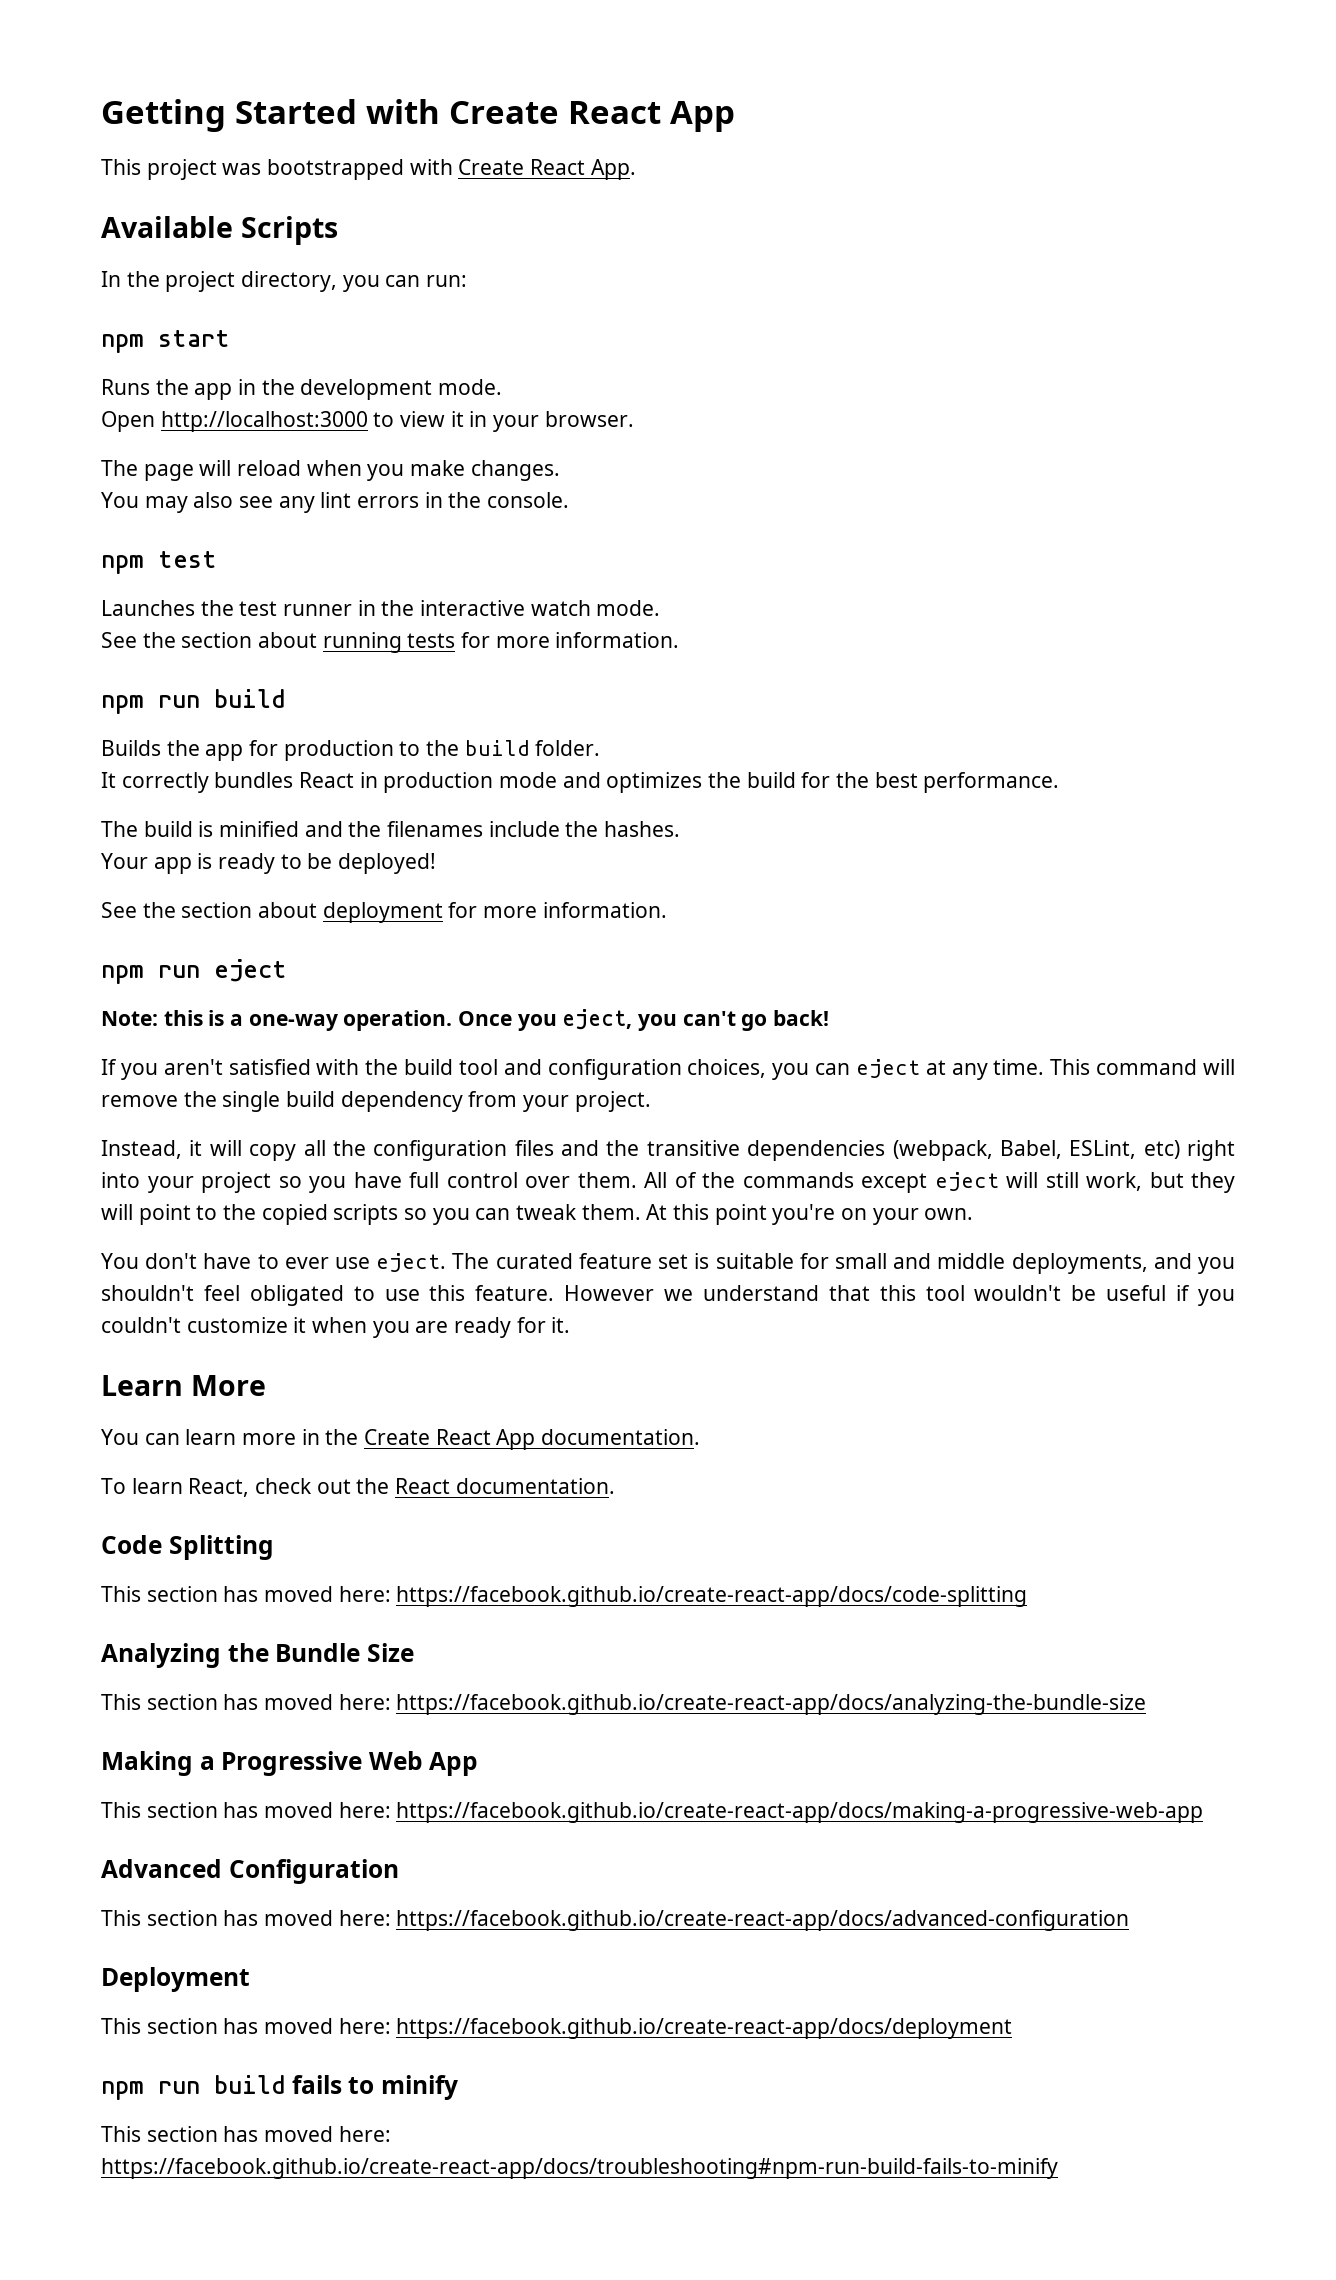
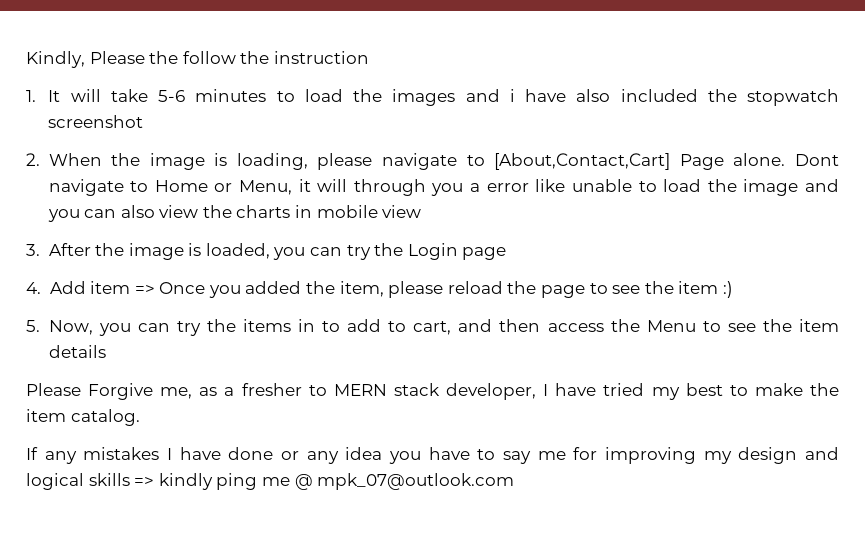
[101,99,735,132] [101,159,636,180] [101,216,338,245] [101,271,468,292] [101,330,230,353] [101,379,503,400] [101,411,634,432] [101,460,560,481] [101,492,570,513] [101,551,217,574] [101,600,661,616] [101,632,680,653] [101,689,285,714] [101,740,601,761] [101,772,1060,793] [101,821,681,837] [101,853,437,874] [101,902,667,923] [101,959,287,984] [101,1009,830,1031] [101,1059,1236,1080] [101,1091,651,1112] [101,1140,1235,1161] [101,1172,1235,1193] [101,1204,974,1225] [101,1253,1235,1274] [101,1285,1235,1306] [101,1317,571,1338] [101,1375,266,1396] [101,1429,701,1450] [101,1478,615,1497] [101,1535,274,1560] [101,1586,1028,1607] [101,1643,414,1668] [101,1694,1147,1715] [101,1751,479,1776] [101,1802,1204,1823] [101,1859,399,1884] [101,1910,1130,1931] [101,1967,250,1992] [101,2018,1013,2039] [101,2075,458,2100] [101,2126,391,2142] [101,2158,1058,2179] Getting Started with Create React App // This project was bootstrapped with Create React App. // Available Scripts // In the project directory, you can run: // npm start // Runs the app in the development mode. // Open http://localhost:3000 to view it in your browser. // The page will reload when you make changes. // You may also see any lint errors in the console. // npm test // Launches the test runner in the interactive watch mode. // See the section about running tests for more information. // npm run build // Builds the app for production to the build folder. // It correctly bundles React in production mode and optimizes the build for the best performance. // The build is minified and the filenames include the hashes. // Your app is ready to be deployed! // See the section about deployment for more information. // npm run eject // Note: this is a one-way operation. Once you eject, you can't go back! // If you aren't satisfied with the build tool and configuration choices, you can eject at any time. This command will remove the single build dependency from your project. // Instead, it will copy all the configuration files and the transitive dependencies (webpack, Babel, ESLint, etc) right into your project so you have full control over them. All of the commands except eject will still work, but they will point to the copied scripts so you can tweak them. At this point you're on your own. // You don't have to ever use eject. The curated feature set is suitable for small and middle deployments, and you shouldn't feel obligated to use this feature. However we understand that this tool wouldn't be useful if you couldn't customize it when you are ready for it. // Learn More // You can learn more in the Create React App documentation. // To learn React, check out the React documentation. // Code Splitting // This section has moved here: https://facebook.github.io/create-react-app/docs/code-splitting // Analyzing the Bundle Size // This section has moved here: https://facebook.github.io/create-react-app/docs/analyzing-the-bundle-size // Making a Progressive Web App // This section has moved here: https://facebook.github.io/create-react-app/docs/making-a-progressive-web-app // Advanced Configuration // This section has moved here: https://facebook.github.io/create-react-app/docs/advanced-configuration // Deployment // This section has moved here: https://facebook.github.io/create-react-app/docs/deployment // npm run build fails to minify // This section has moved here: https://facebook.github.io/create-react-app/docs/troubleshooting#npm-run-build-fails-to-minify -> [26,51,369,68] [26,89,839,106] [48,115,144,128] [26,153,839,170] [48,179,840,196] [47,205,422,222] [26,243,507,260] [26,281,733,298] [26,319,839,336] [48,345,106,358] [26,383,840,400] [26,409,140,426] [26,447,839,464] [26,473,515,490] Kindly, Please the follow the instruction // 1. It will take 5-6 minutes to load the images and i have also included the stopwatch screenshot // 2. When the image is loading, please navigate to [About,Contact,Cart] Page alone. Dont navigate to Home or Menu, it will through you a error like unable to load the image and you can also view the charts in mobile view // 3. After the image is loaded, you can try the Login page // 4. Add item => Once you added the item, please reload the page to see the item :) // 5. Now, you can try the items in to add to cart, and then access the Menu to see the item details // Please Forgive me, as a fresher to MERN stack developer, I have tried my best to make the item catalog. // If any mistakes I have done or any idea you have to say me for improving my design and logical skills => kindly ping me @ mpk_07@outlook.com

